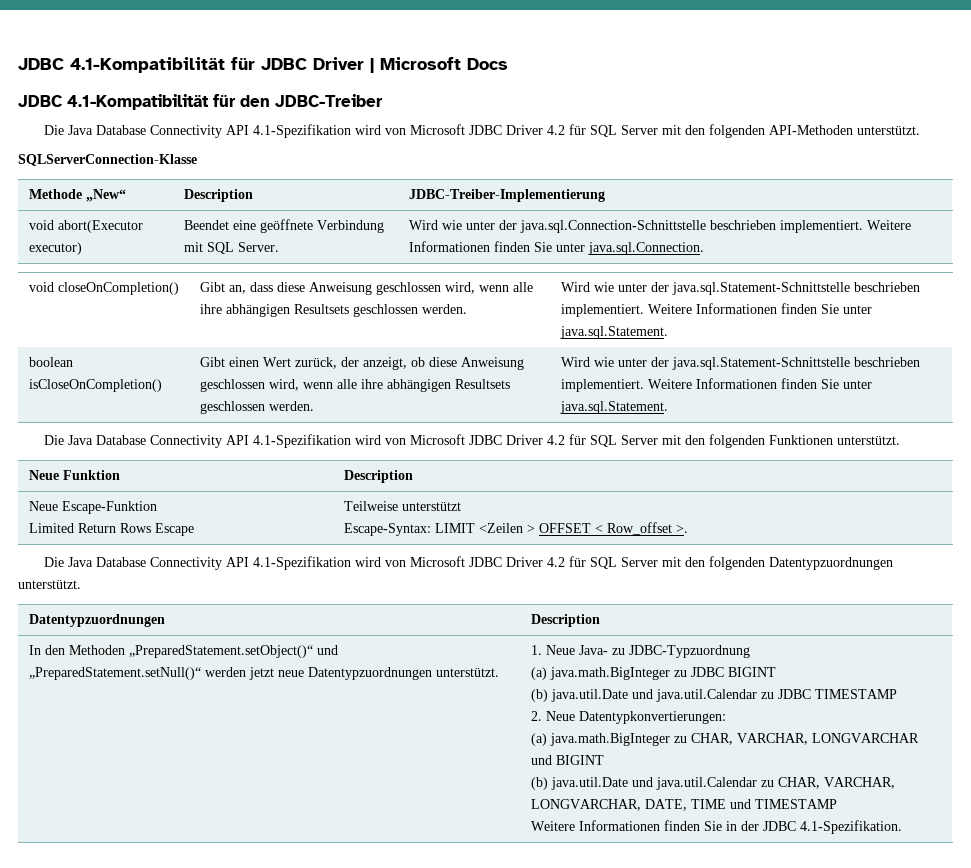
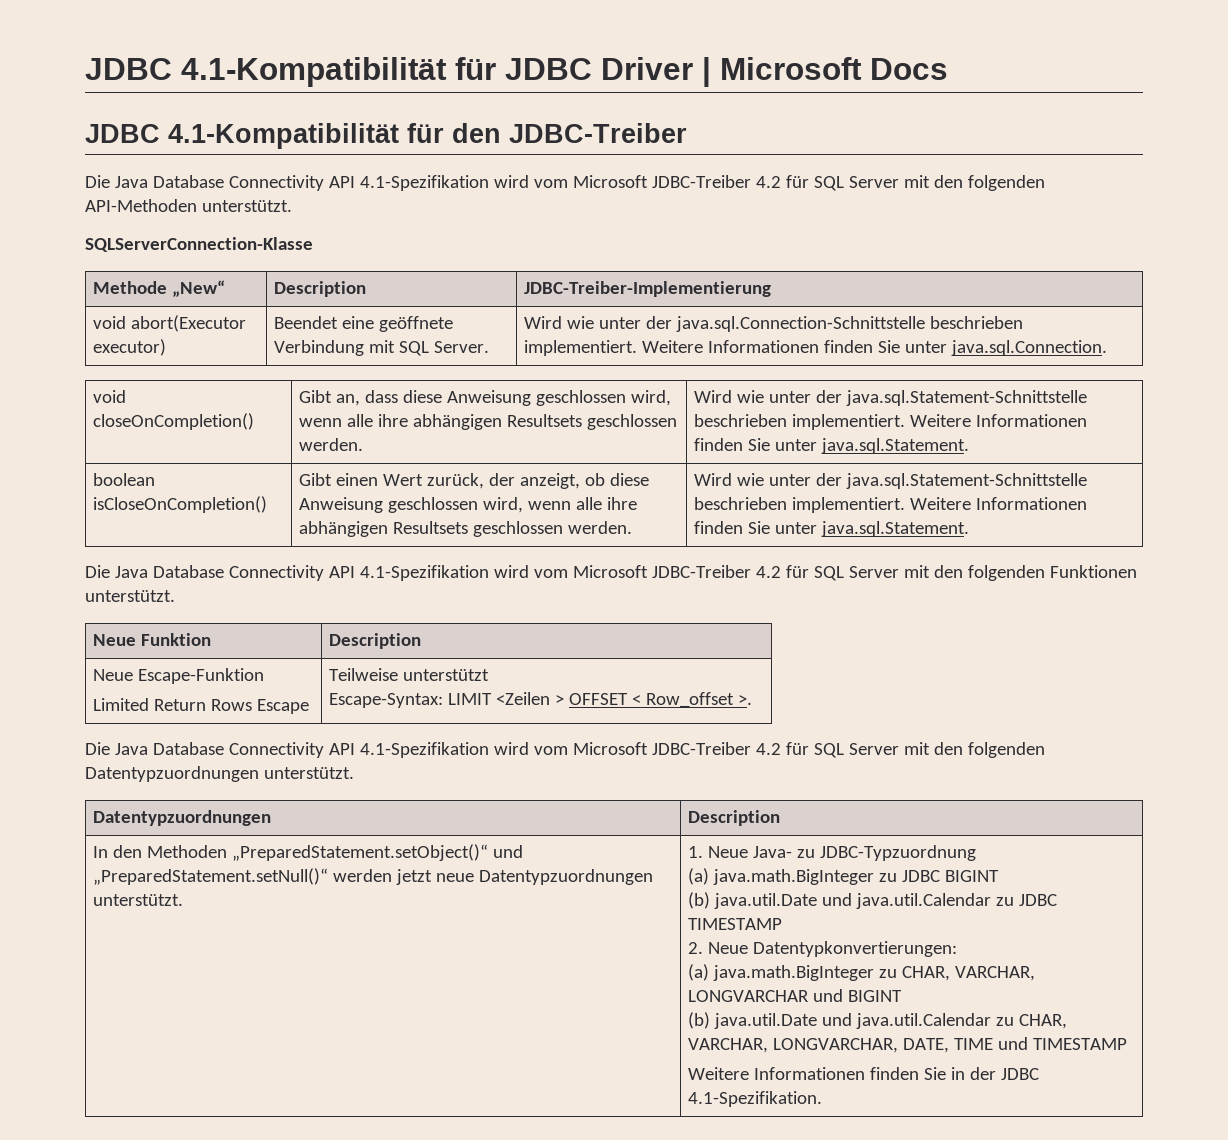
[385,124,544,135] von Microsoft JDBC Driver -> [533,175,751,188] vom Microsoft JDBC-Treiber
[385,434,544,445] von Microsoft JDBC Driver -> [533,565,751,578] vom Microsoft JDBC-Treiber
[385,556,544,567] von Microsoft JDBC Driver -> [533,742,751,755] vom Microsoft JDBC-Treiber

